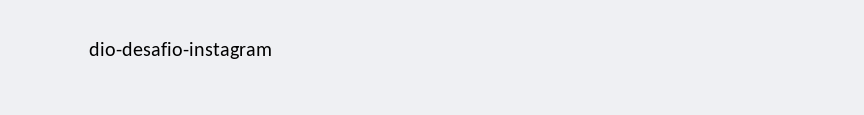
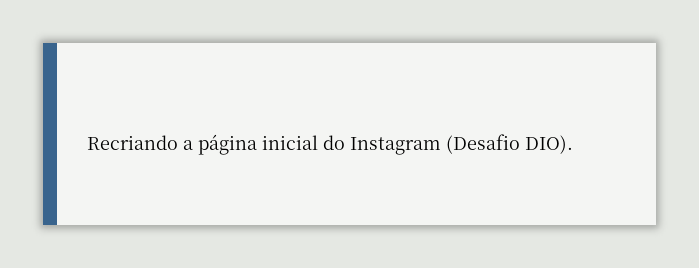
[89,42,272,59] dio-desafio-instagram -> [87,134,573,155] Recriando a página inicial do Instagram (Desafio DIO).

